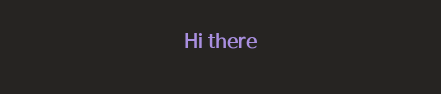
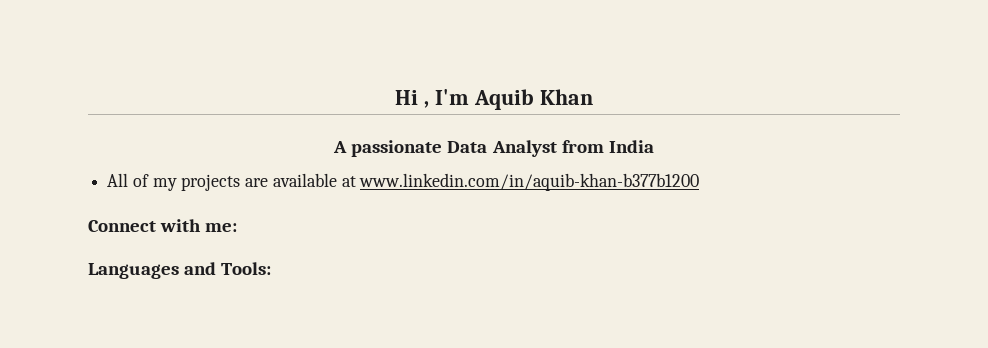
[208,33,258,49] there -> [424,89,593,110] [333,140,654,157] [107,173,700,191] [88,219,238,232] [88,262,272,279] , I'm Aquib Khan // A passionate Data Analyst from India // All of my projects are available at www.linkedin.com/in/aquib-khan-b377b1200 // Connect with me: // Languages and Tools:

